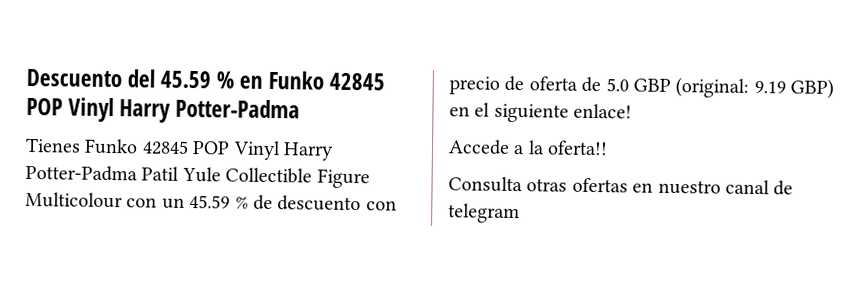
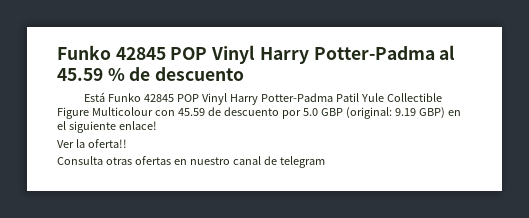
[26,68,386,91] [26,97,301,123] [25,137,81,153] Descuento del 45.59 % en Funko 42845 POP Vinyl Harry Potter-Padma // Tienes -> [57,45,456,64] [57,67,245,81] [84,92,106,102] Funko 42845 POP Vinyl Harry Potter-Padma al 45.59 % de descuento // Está
[161,194,397,212] [449,75,602,95] un 45.59 % de descuento con precio de oferta de -> [177,107,301,119] 45.59 de descuento por
[448,139,526,155] Accede a -> [57,140,74,148] Ver

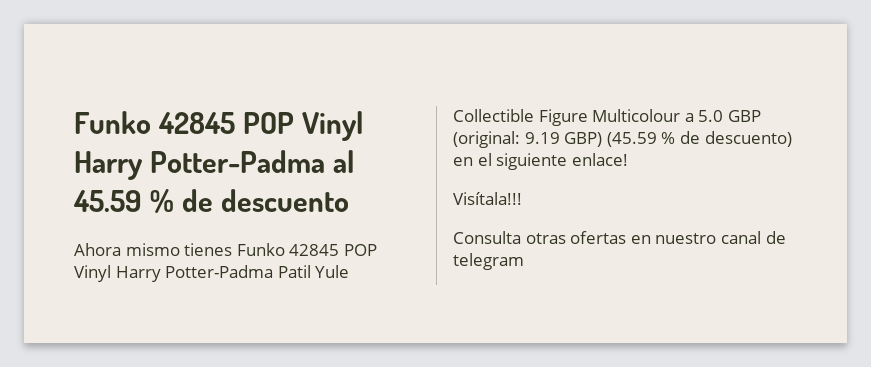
[84,92,106,102] Está -> [74,243,233,256] Ahora mismo tienes
[154,107,301,119] con 45.59 de descuento por -> [684,113,694,122] a
(445, 113) none -> [606,131,792,147] (45.59 % de descuento)
[57,139,127,148] Ver la oferta!! -> [453,192,522,205] Visítala!!!

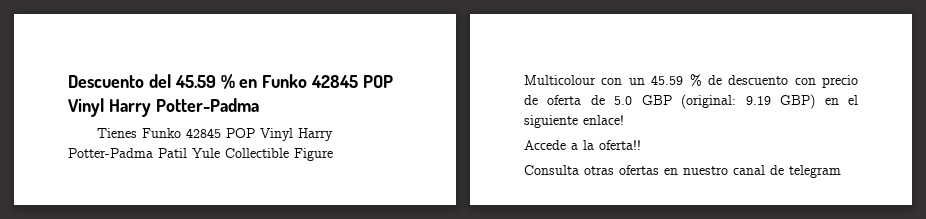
[74,111,364,141] [74,150,355,180] [73,189,350,213] [74,243,233,256] Funko 42845 POP Vinyl Harry Potter-Padma al 45.59 % de descuento // Ahora mismo tienes -> [68,74,394,89] [68,98,259,117] [97,128,138,138] Descuento del 45.59 % en Funko 42845 POP Vinyl Harry Potter-Padma // Tienes
[684,113,694,122] a -> [601,74,858,88] [524,95,605,105] con un 45.59 % de descuento con precio de oferta de
[606,131,792,147] (45.59 % de descuento) -> (816, 101) none
[453,192,522,205] Visítala!!! -> [524,140,641,150] Accede a la oferta!!

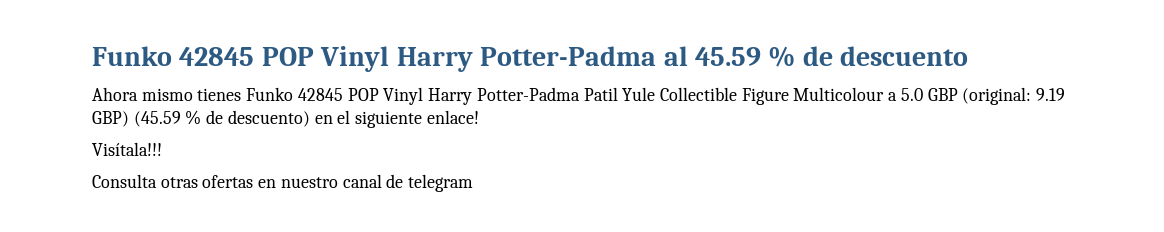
[68,74,394,89] [68,98,259,117] [97,128,138,138] Descuento del 45.59 % en Funko 42845 POP Vinyl Harry Potter-Padma // Tienes -> [92,46,969,72] [92,87,242,101] Funko 42845 POP Vinyl Harry Potter-Padma al 45.59 % de descuento // Ahora mismo tienes
[601,74,858,88] [524,95,605,105] con un 45.59 % de descuento con precio de oferta de -> [888,92,898,101] a
(816, 101) none -> [133,110,310,127] (45.59 % de descuento)
[524,140,641,150] Accede a la oferta!! -> [92,142,162,156] Visítala!!!

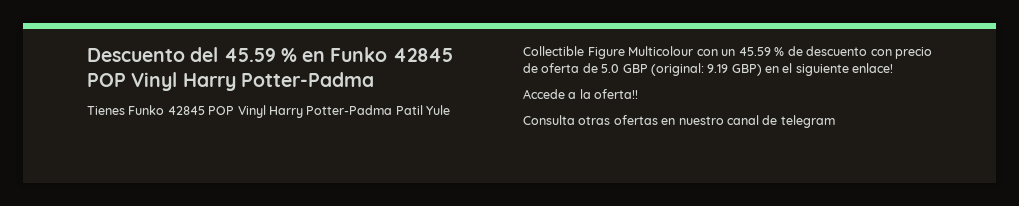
[92,46,969,72] [92,87,242,101] Funko 42845 POP Vinyl Harry Potter-Padma al 45.59 % de descuento // Ahora mismo tienes -> [87,47,453,62] [87,72,374,91] [87,106,125,115] Descuento del 45.59 % en Funko 42845 POP Vinyl Harry Potter-Padma // Tienes
[888,92,898,101] a -> [696,46,932,59] [523,63,598,73] con un 45.59 % de descuento con precio de oferta de
[133,110,310,127] (45.59 % de descuento) -> (762, 70) none
[92,142,162,156] Visítala!!! -> [523,89,639,99] Accede a la oferta!!

